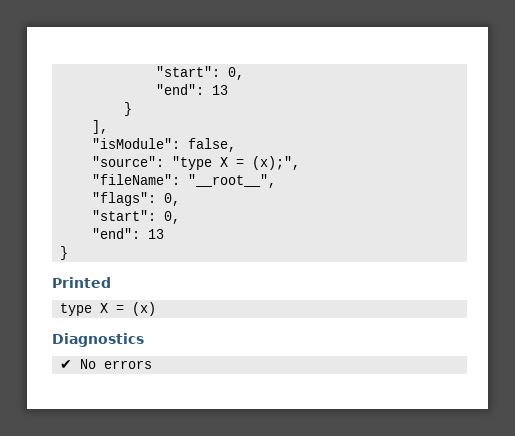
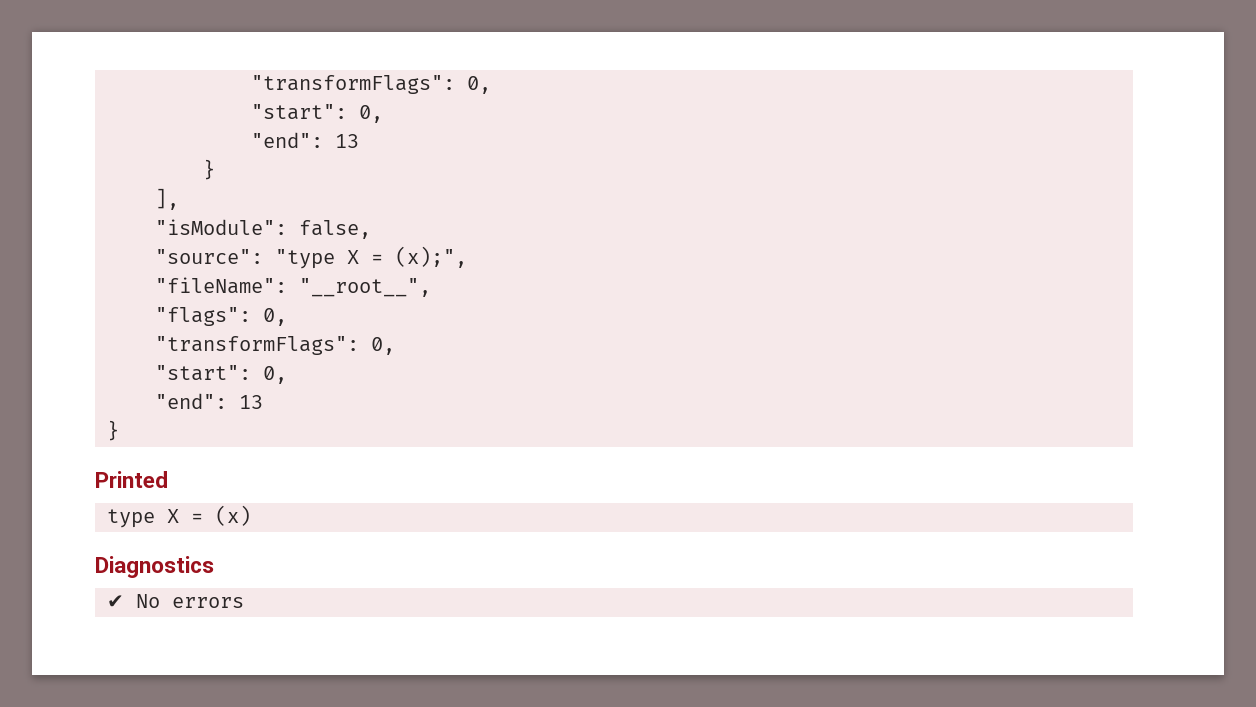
(155, 71) none -> [250,75,491,94] "transformFlags": 0, //
(180, 199) none -> [154,336,395,355] // "transformFlags": 0,

